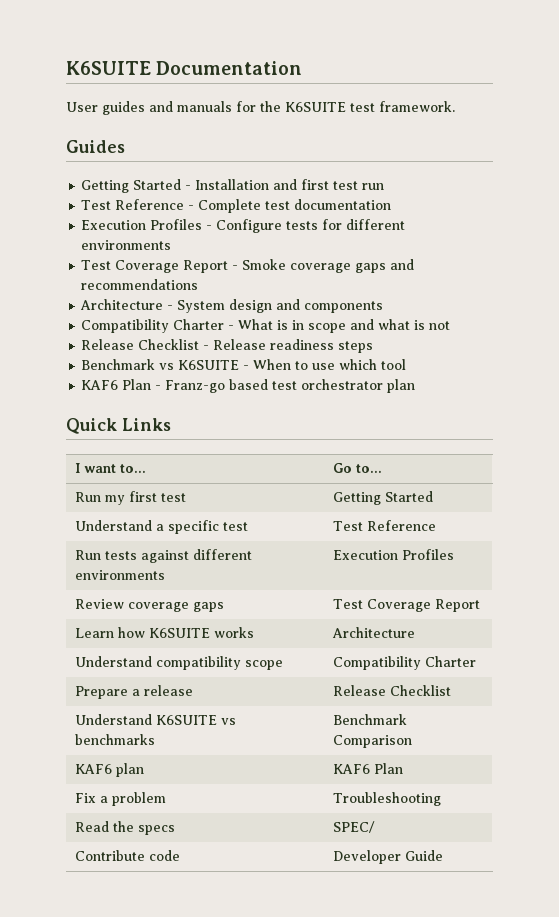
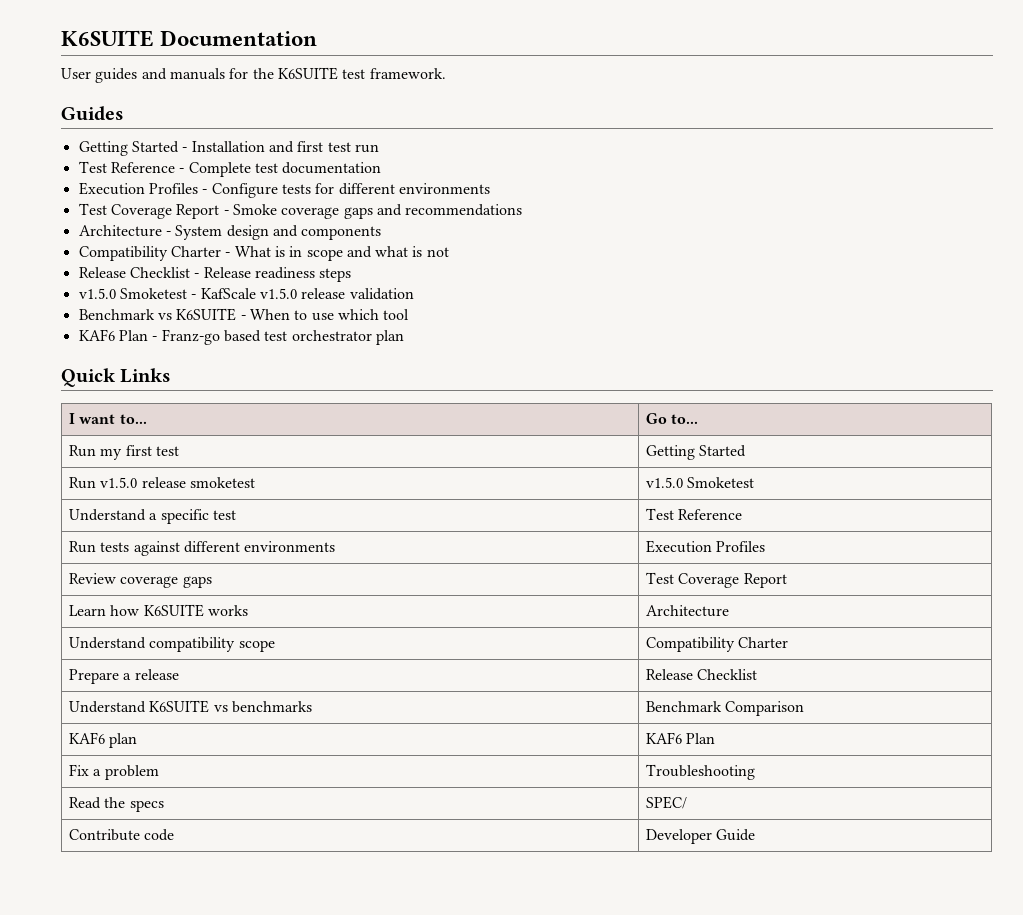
(374, 347) none -> [78,288,414,300] // v1.5.0 Smoketest - KafScale v1.5.0 release validation
(434, 496) none -> [69,477,256,489] [646,477,755,488] // Run v1.5.0 release smoketest | v1.5.0 Smoketest

